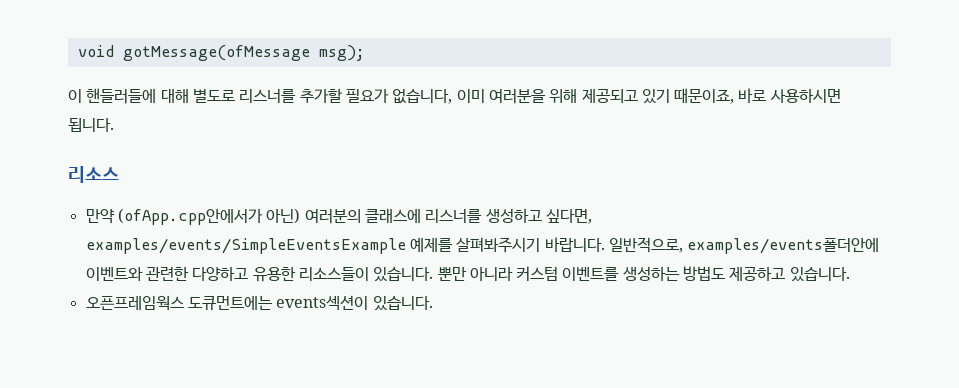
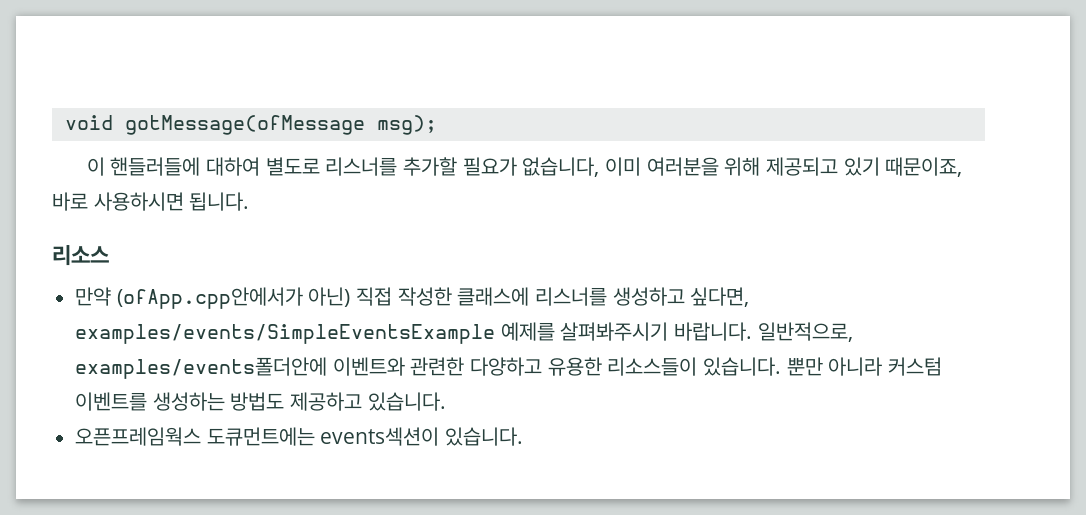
[160,89,189,103] 대해 -> [205,157,260,176] 대하여
[304,209,361,224] 여러분의 -> [356,287,452,306] 직접 작성한

